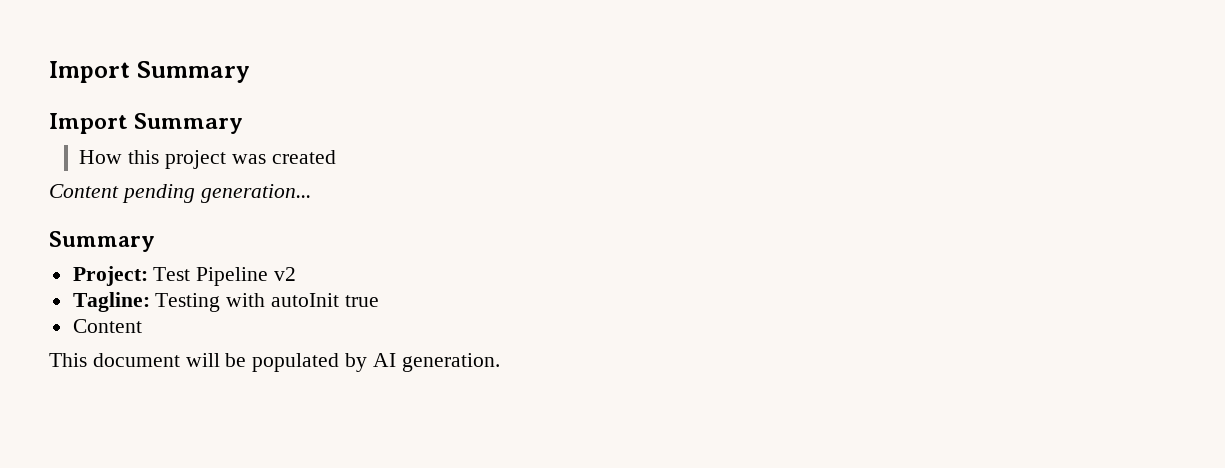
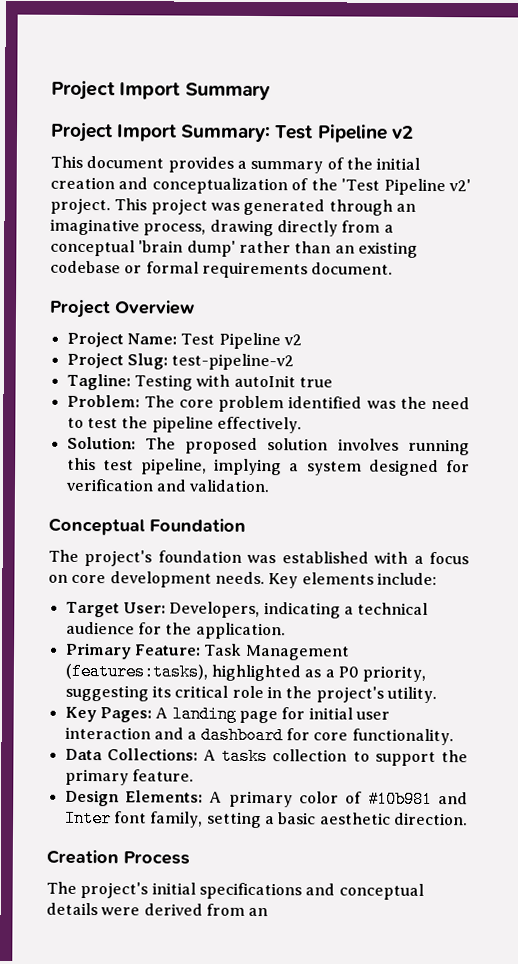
[49,61,250,83] [49,113,244,134] [79,150,336,169] [49,184,311,203] [49,231,155,252] [72,266,297,286] Import Summary // Import Summary // How this project was created // Content pending generation... // Summary // Project: Test Pipeline v2 -> [51,80,271,101] [50,122,414,143] [50,155,421,174] [50,176,471,196] [50,197,416,216] [50,218,394,237] [50,239,418,258] [50,260,394,279] [49,299,195,319] [66,331,302,350] [66,352,295,371] Project Import Summary // Project Import Summary: Test Pipeline v2 // This document provides a summary of the initial creation and conceptualization of the 'Test Pipeline v2' project. This project was generated through an imaginative process, drawing directly from a conceptual 'brain dump' rather than an existing codebase or formal requirements document. // Project Overview // Project Name: Test Pipeline v2 // Project Slug: test-pipeline-v2
[72,319,142,333] [49,353,500,372] Content // This document will be populated by AI generation. -> [66,394,470,413] [66,416,302,434] [66,436,471,456] [66,457,470,477] [65,478,271,493] [48,517,246,536] [48,549,469,567] [48,571,437,589] [65,601,429,619] [65,621,286,640] [64,642,350,661] [64,662,427,682] [64,684,437,704] [64,705,390,724] [64,726,454,746] [64,747,468,767] [64,768,194,786] [64,789,468,809] [64,809,468,829] [46,849,190,865] [46,881,424,900] [46,902,269,917] Problem: The core problem identified was the need to test the pipeline effectively. // Solution: The proposed solution involves running this test pipeline, implying a system designed for verification and validation. // Conceptual Foundation // The project's foundation was established with a focus on core development needs. Key elements include: // Target User: Developers, indicating a technical audience for the application. // Primary Feature: Task Management (features:tasks), highlighted as a P0 priority, suggesting its critical role in the project's utility. // Key Pages: A landing page for initial user interaction and a dashboard for core functionality. // Data Collections: A tasks collection to support the primary feature. // Design Elements: A primary color of #10b981 and Inter font family, setting a basic aesthetic direction. // Creation Process // The project's initial specifications and conceptual details were derived from an

